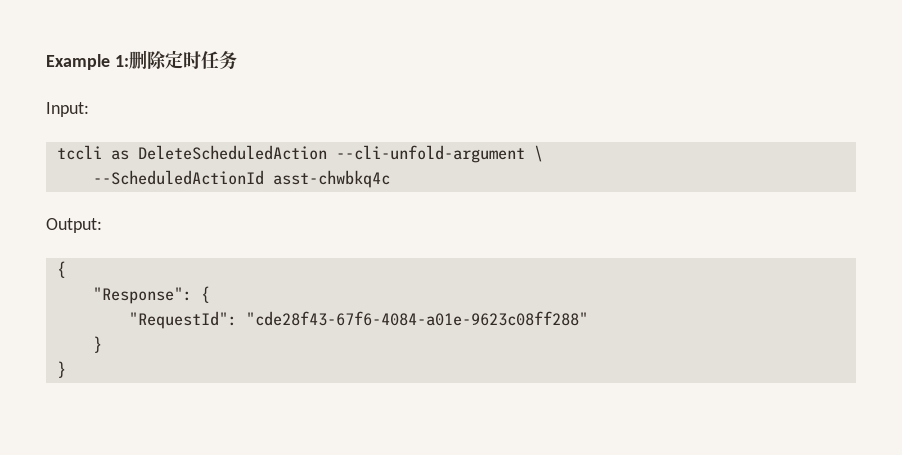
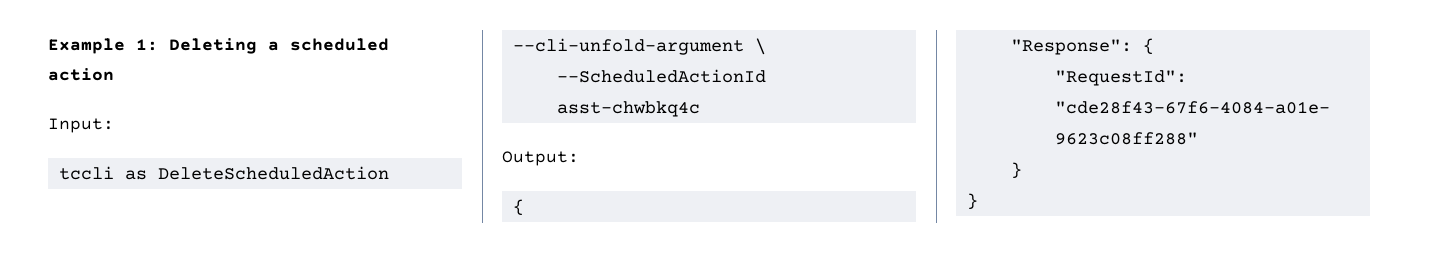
[128,50,237,70] 删除定时任务 -> [169,38,389,54] [48,68,114,81] Deleting a scheduled action

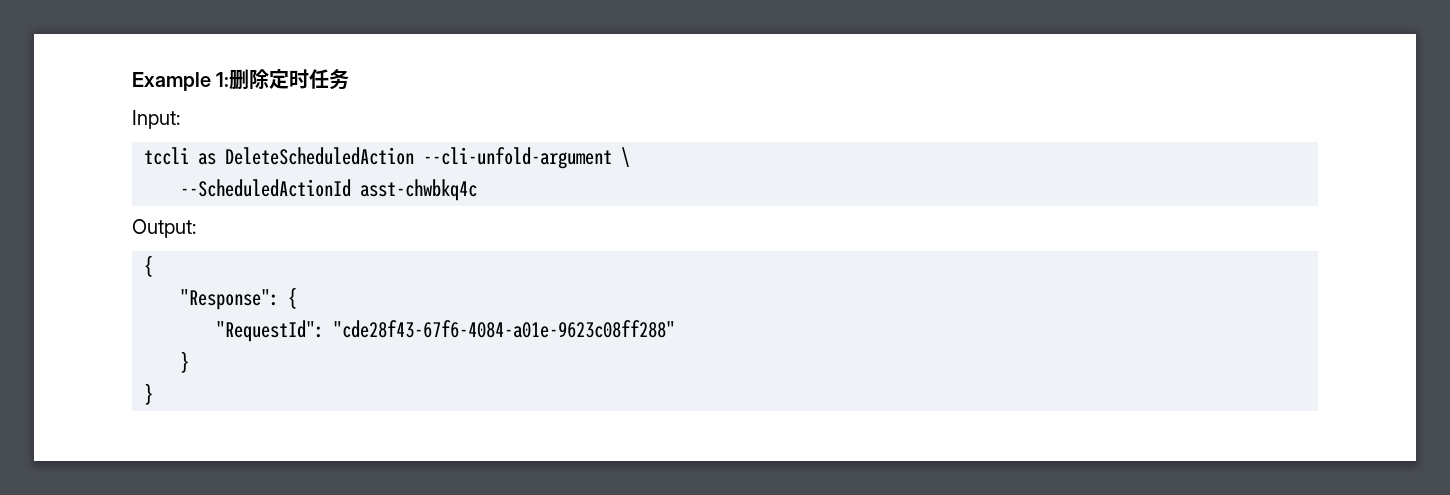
[169,38,389,54] [48,68,114,81] Deleting a scheduled action -> [229,69,350,90] 删除定时任务

